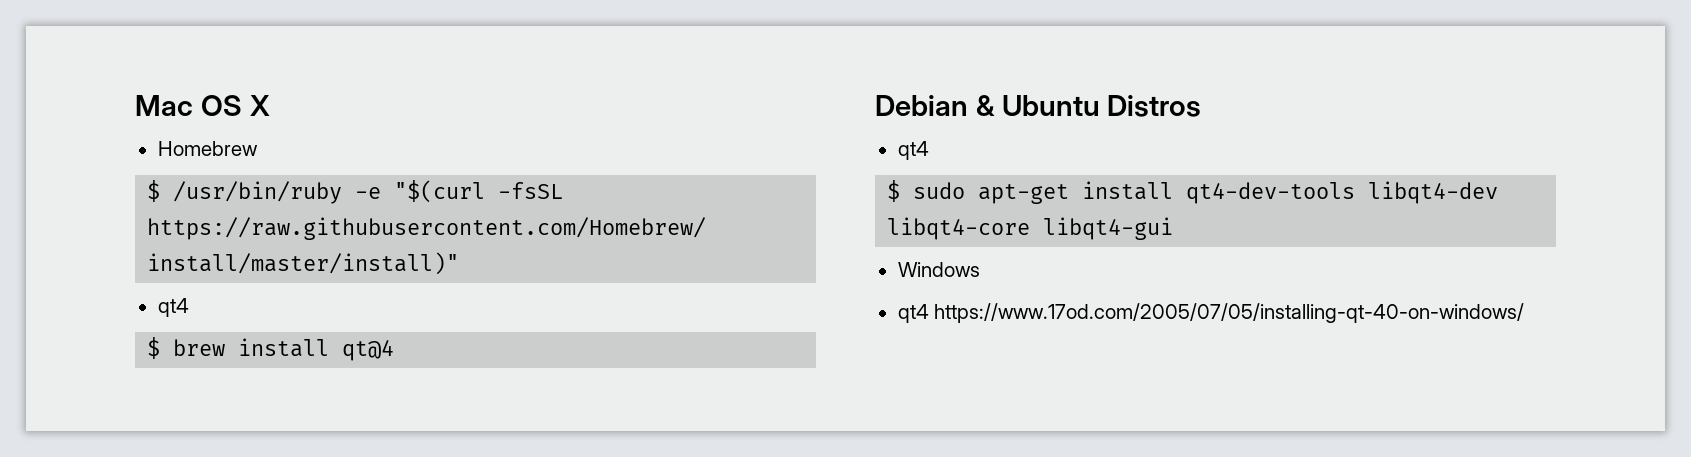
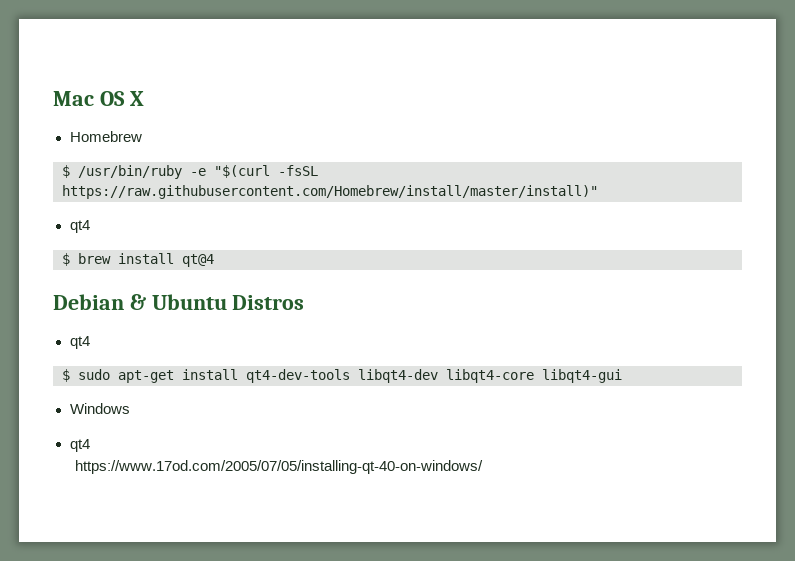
(929, 313) none -> (90, 445) //

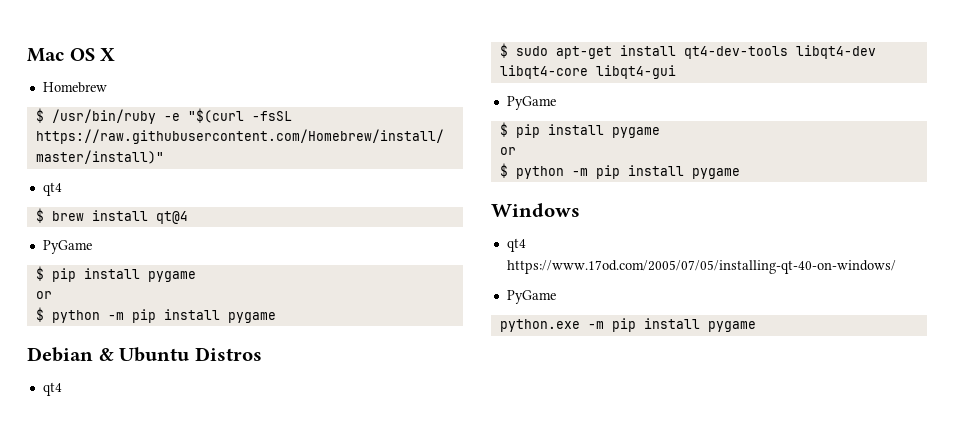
(214, 260) none -> [42,240,92,254] [35,266,196,282] [35,291,52,299] [35,307,276,323] // PyGame // $ pip install pygame // or // $ python -m pip install pygame
[69,403,130,414] [69,439,90,452] [75,460,484,474] Windows // qt4 // https://www.17od.com/2005/07/05/installing-qt-40-on-windows/ -> [506,96,556,110] [499,122,660,138] [499,147,516,155] [499,163,740,179] [491,203,580,217] [506,238,526,252] [507,260,897,274] [506,290,556,304] [499,318,756,332] PyGame // $ pip install pygame // or // $ python -m pip install pygame // Windows // qt4 // https://www.17od.com/2005/07/05/installing-qt-40-on-windows/ // PyGame // python.exe -m pip install pygame

